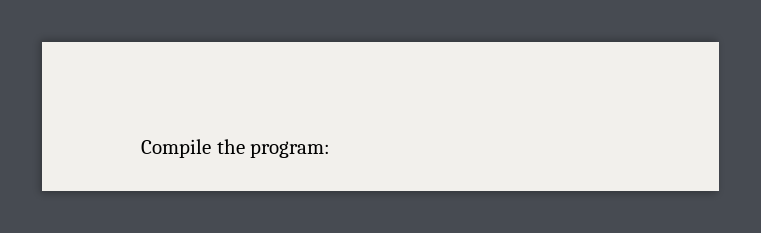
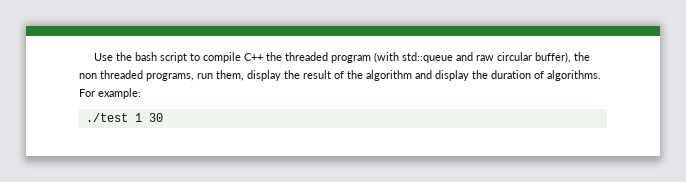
[141,139,331,158] Compile the program: -> [94,52,591,63] [79,70,601,81] [79,88,141,99] [85,113,163,122] Use the bash script to compile C++ the threaded program (with std::queue and raw circular buffer), the non threaded programs, run them, display the result of the algorithm and display the duration of algorithms. For example: // ./test 1 30

